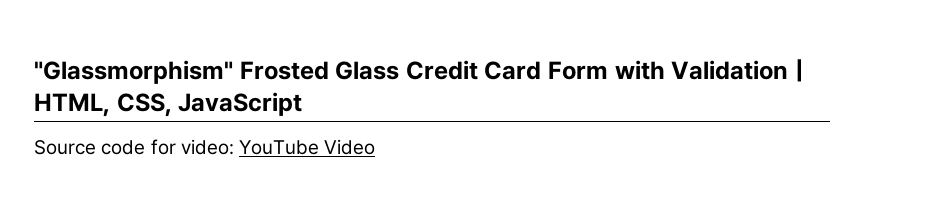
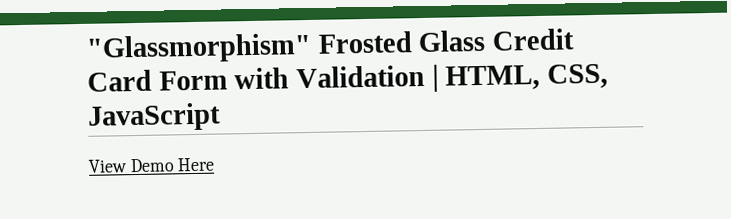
[34,139,376,155] Source code for video: YouTube Video -> [88,157,216,173] View Demo Here

